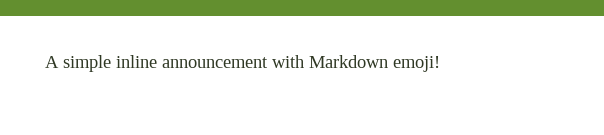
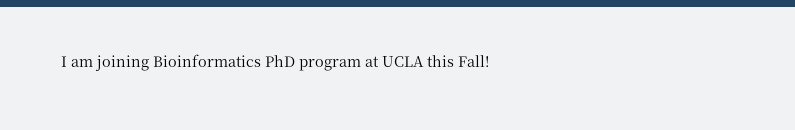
[45,55,440,72] A simple inline announcement with Markdown emoji! -> [61,54,489,71] I am joining Bioinformatics PhD program at UCLA this Fall!

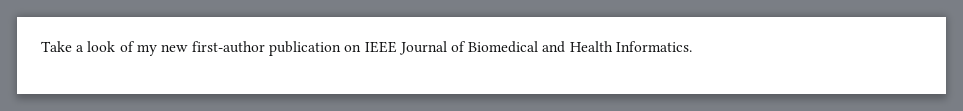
[61,54,489,71] I am joining Bioinformatics PhD program at UCLA this Fall! -> [41,41,692,56] Take a look of my new first-author publication on IEEE Journal of Biomedical and Health Informatics.

